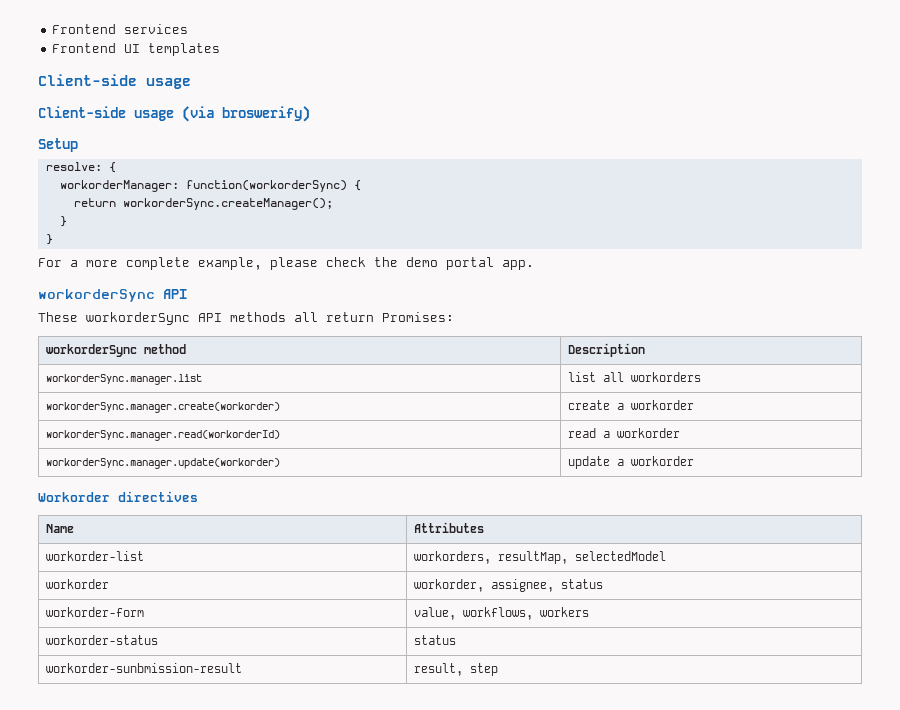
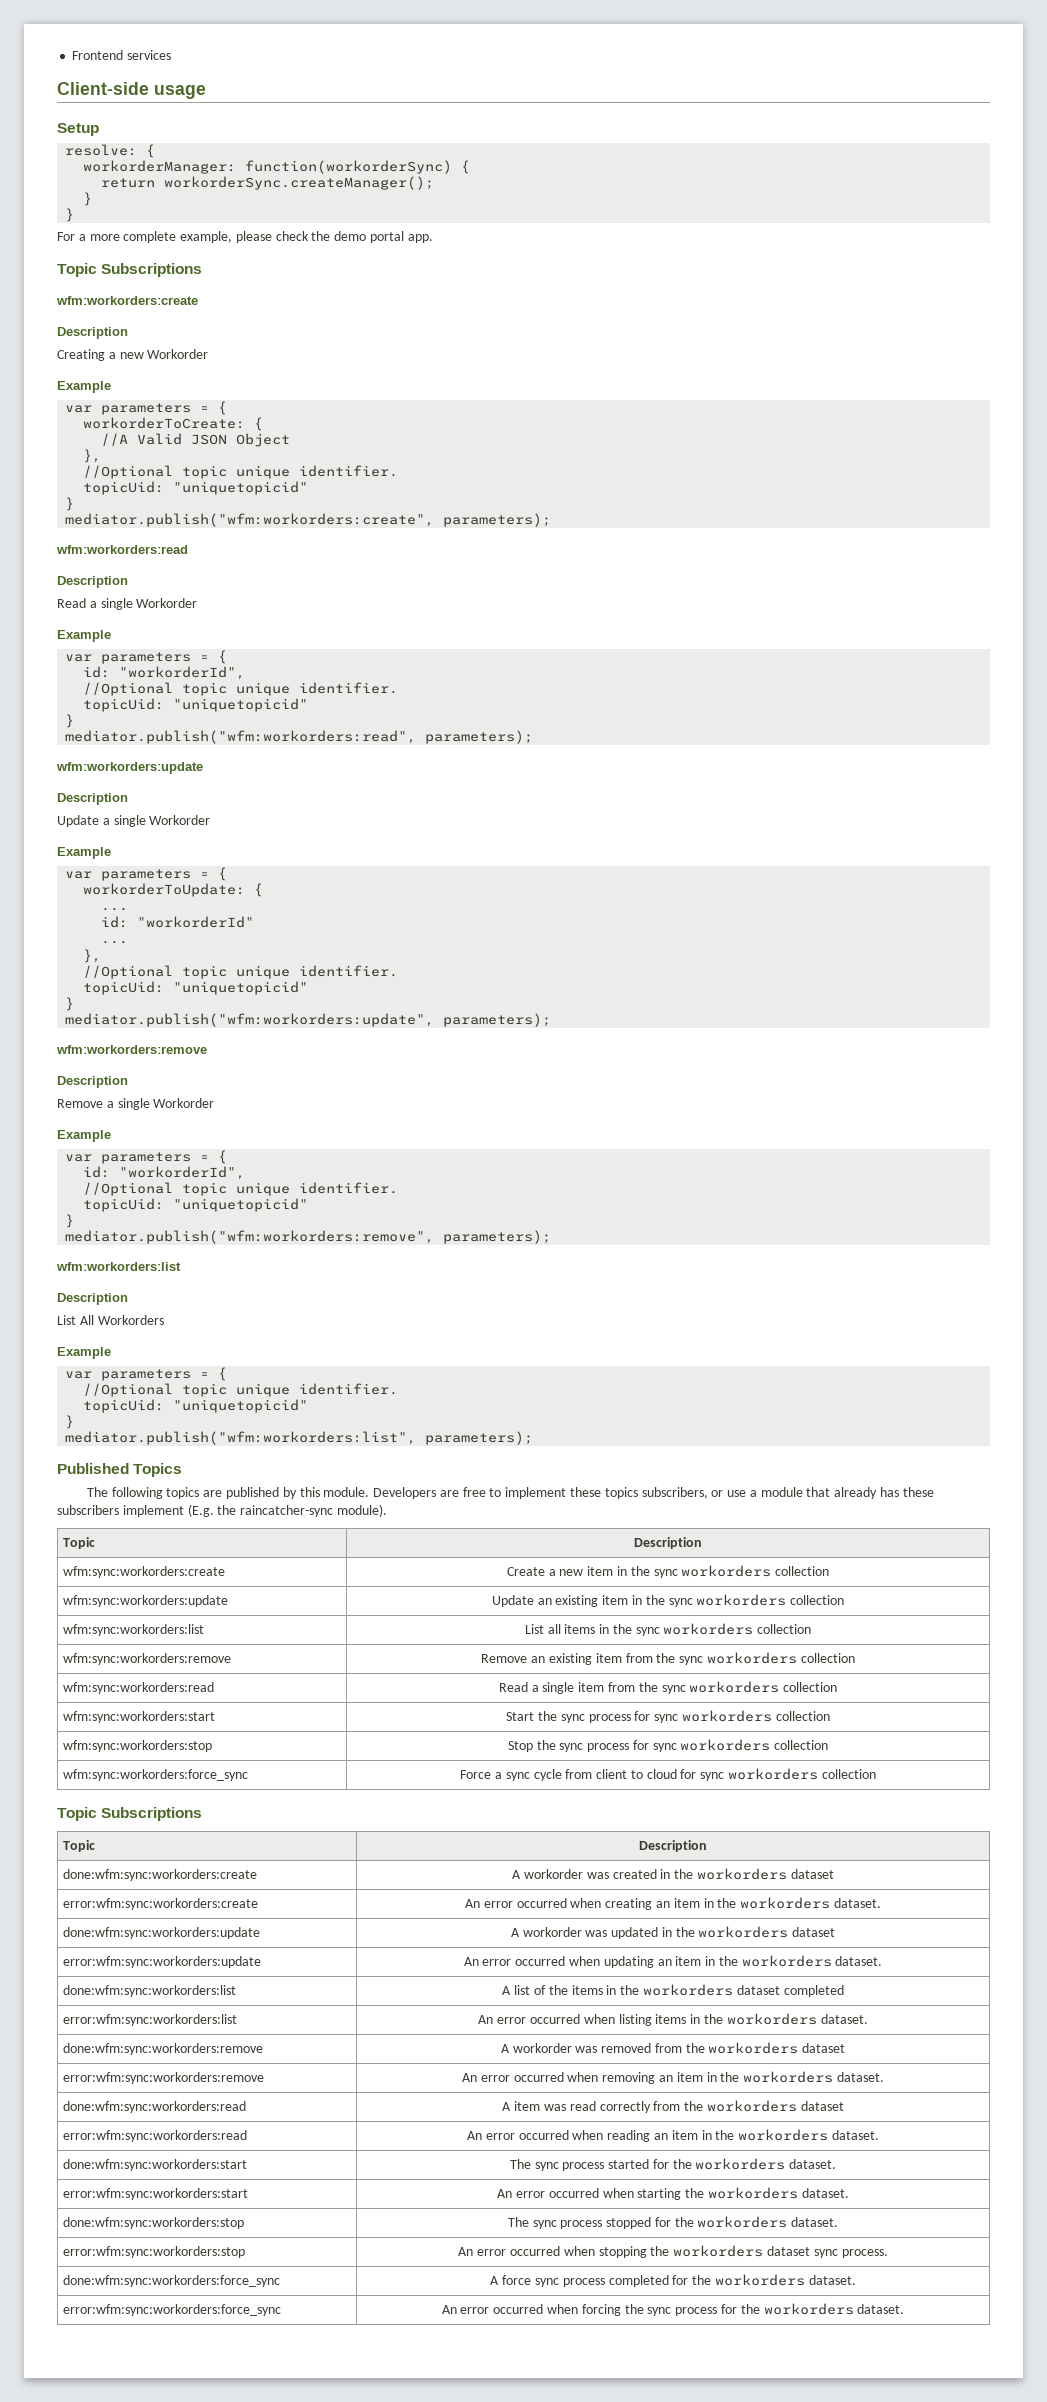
[52,43,221,56] [38,74,191,89] [38,106,310,122] // Frontend UI templates // Client-side usage // Client-side usage (via broswerify) -> [57,82,206,99] // Client-side usage
[38,289,187,302] [38,312,454,325] [46,344,187,357] [568,343,646,357] [46,374,203,385] [568,372,702,382] [46,402,281,413] [568,400,695,410] [46,430,281,441] [568,428,681,438] [46,458,281,469] [568,456,695,469] [38,491,198,502] [46,524,75,533] [414,522,485,533] [46,551,145,561] [414,551,667,564] [46,579,110,589] [414,579,604,592] [46,607,145,617] [414,607,590,620] [46,635,159,645] [414,635,457,645] [46,663,243,673] [414,663,499,676] workorderSync API // These workorderSync API methods all return Promises: // workorderSync method | Description // workorderSync.manager.list | list all workorders // workorderSync.manager.create(workorder) | create a workorder // workorderSync.manager.read(workorderId) | read a workorder // workorderSync.manager.update(workorder) | update a workorder // Workorder directives // Name | Attributes // workorder-list | workorders, resultMap, selectedModel // workorder | workorder, assignee, status // workorder-form | value, workflows, workers // workorder-status | status // workorder-sunbmission-result | result, step -> [57,263,203,277] [56,296,198,305] [57,327,128,339] [57,349,209,361] [57,381,111,393] [65,401,228,415] [83,417,264,431] [101,433,291,447] [83,449,102,463] [83,465,399,479] [83,481,309,495] [65,497,75,511] [65,513,552,527] [56,545,188,554] [57,576,128,588] [57,598,198,610] [57,630,111,642] [65,650,228,664] [83,666,246,680] [83,682,399,696] [83,698,309,712] [65,714,75,728] [65,730,534,744] [56,762,203,774] [57,793,128,805] [57,815,211,827] [57,847,111,859] [65,867,228,881] [83,883,264,897] [101,908,129,911] [101,916,255,928] [101,941,129,944] [83,949,102,963] [83,965,399,979] [83,981,309,995] [65,997,75,1011] [65,1013,552,1027] [56,1045,207,1054] [57,1076,128,1088] [57,1098,215,1110] [57,1130,111,1142] [65,1150,228,1164] [83,1166,246,1180] [83,1182,399,1196] [83,1198,309,1212] [65,1214,75,1228] [65,1230,552,1244] [56,1262,181,1271] [57,1293,128,1305] [57,1315,164,1325] [57,1347,111,1359] [65,1367,228,1381] [83,1383,399,1397] [83,1399,309,1413] [65,1415,75,1429] [65,1431,534,1445] [57,1463,183,1477] [86,1487,934,1499] [57,1504,387,1517] [63,1537,96,1549] [634,1537,702,1549] [63,1566,226,1578] [506,1565,830,1578] [63,1595,229,1607] [491,1594,845,1607] [63,1624,205,1636] [524,1623,812,1636] [63,1653,232,1665] [481,1652,855,1665] [63,1682,215,1694] [498,1681,838,1694] [63,1711,216,1723] [506,1710,830,1723] [63,1740,213,1752] [507,1739,829,1752] [63,1769,249,1781] [460,1768,876,1781] [57,1807,203,1821] [63,1840,96,1852] [639,1840,707,1852] [63,1869,258,1881] [512,1868,834,1880] [63,1898,259,1910] [465,1897,881,1910] [63,1927,261,1939] [510,1926,836,1939] [63,1956,262,1968] [463,1955,883,1968] [63,1985,237,1997] [502,1984,844,1997] [63,2014,238,2026] [478,2013,868,2026] [63,2043,264,2055] [500,2042,846,2054] [63,2072,265,2084] [462,2071,884,2084] [63,2101,247,2113] [502,2100,844,2113] [63,2130,248,2142] [467,2129,879,2142] [63,2159,248,2171] [509,2158,837,2171] [63,2188,249,2200] [497,2187,849,2200] [63,2217,245,2229] [507,2216,839,2229] [63,2246,246,2258] [458,2245,888,2258] [63,2275,281,2287] [490,2274,856,2287] [63,2304,282,2316] [441,2303,905,2316] Topic Subscriptions // wfm:workorders:create // Description // Creating a new Workorder // Example // var parameters = { // workorderToCreate: { // //A Valid JSON Object // }, // //Optional topic unique identifier. // topicUid: "uniquetopicid" // } // mediator.publish("wfm:workorders:create", parameters); // wfm:workorders:read // Description // Read a single Workorder // Example // var parameters = { // id: "workorderId", // //Optional topic unique identifier. // topicUid: "uniquetopicid" // } // mediator.publish("wfm:workorders:read", parameters); // wfm:workorders:update // Description // Update a single Workorder // Example // var parameters = { // workorderToUpdate: { // ... // id: "workorderId" // ... // }, // //Optional topic unique identifier. // topicUid: "uniquetopicid" // } // mediator.publish("wfm:workorders:update", parameters); // wfm:workorders:remove // Description // Remove a single Workorder // Example // var parameters = { // id: "workorderId", // //Optional topic unique identifier. // topicUid: "uniquetopicid" // } // mediator.publish("wfm:workorders:remove", parameters); // wfm:workorders:list // Description // List All Workorders // Example // var parameters = { // //Optional topic unique identifier. // topicUid: "uniquetopicid" // } // mediator.publish("wfm:workorders:list", parameters); // Published Topics // The following topics are published by this module. Developers are free to implement these topics subscribers, or use a module that already has these subscribers implement (E.g. the raincatcher-sync module). // Topic | Description // wfm:sync:workorders:create | Create a new item in the sync workorders collection // wfm:sync:workorders:update | Update an existing item in the sync workorders collection // wfm:sync:workorders:list | List all items in the sync workorders collection // wfm:sync:workorders:remove | Remove an existing item from the sync workorders collection // wfm:sync:workorders:read | Read a single item from the sync workorders collection // wfm:sync:workorders:start | Start the sync process for sync workorders collection // wfm:sync:workorders:stop | Stop the sync process for sync workorders collection // wfm:sync:workorders:force_sync | Force a sync cycle from client to cloud for sync workorders collection // Topic Subscriptions // Topic | Description // done:wfm:sync:workorders:create | A workorder was created in the workorders dataset // error:wfm:sync:workorders:create | An error occurred when creating an item in the workorders dataset. // done:wfm:sync:workorders:update | A workorder was updated in the workorders dataset // error:wfm:sync:workorders:update | An error occurred when updating an item in the workorders dataset. // done:wfm:sync:workorders:list | A list of the items in the workorders dataset completed // error:wfm:sync:workorders:list | An error occurred when listing items in the workorders dataset. // done:wfm:sync:workorders:remove | A workorder was removed from the workorders dataset // error:wfm:sync:workorders:remove | An error occurred when removing an item in the workorders dataset. // done:wfm:sync:workorders:read | A item was read correctly from the workorders dataset // error:wfm:sync:workorders:read | An error occurred when reading an item in the workorders dataset. // done:wfm:sync:workorders:start | The sync process started for the workorders dataset. // error:wfm:sync:workorders:start | An error occurred when starting the workorders dataset. // done:wfm:sync:workorders:stop | The sync process stopped for the workorders dataset. // error:wfm:sync:workorders:stop | An error occurred when stopping the workorders dataset sync process. // done:wfm:sync:workorders:force_sync | A force sync process completed for the workorders dataset. // error:wfm:sync:workorders:force_sync | An error occurred when forcing the sync process for the workorders dataset.

